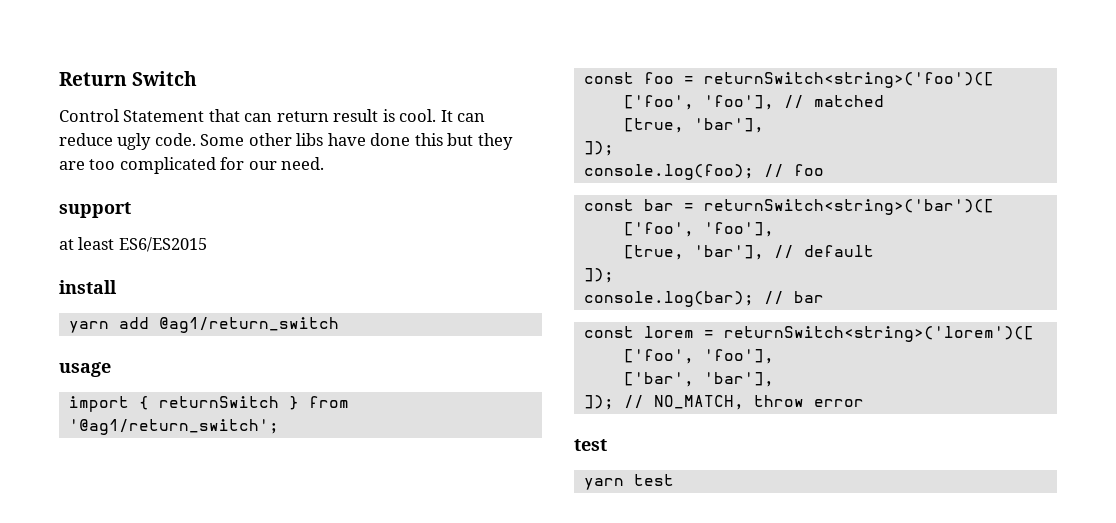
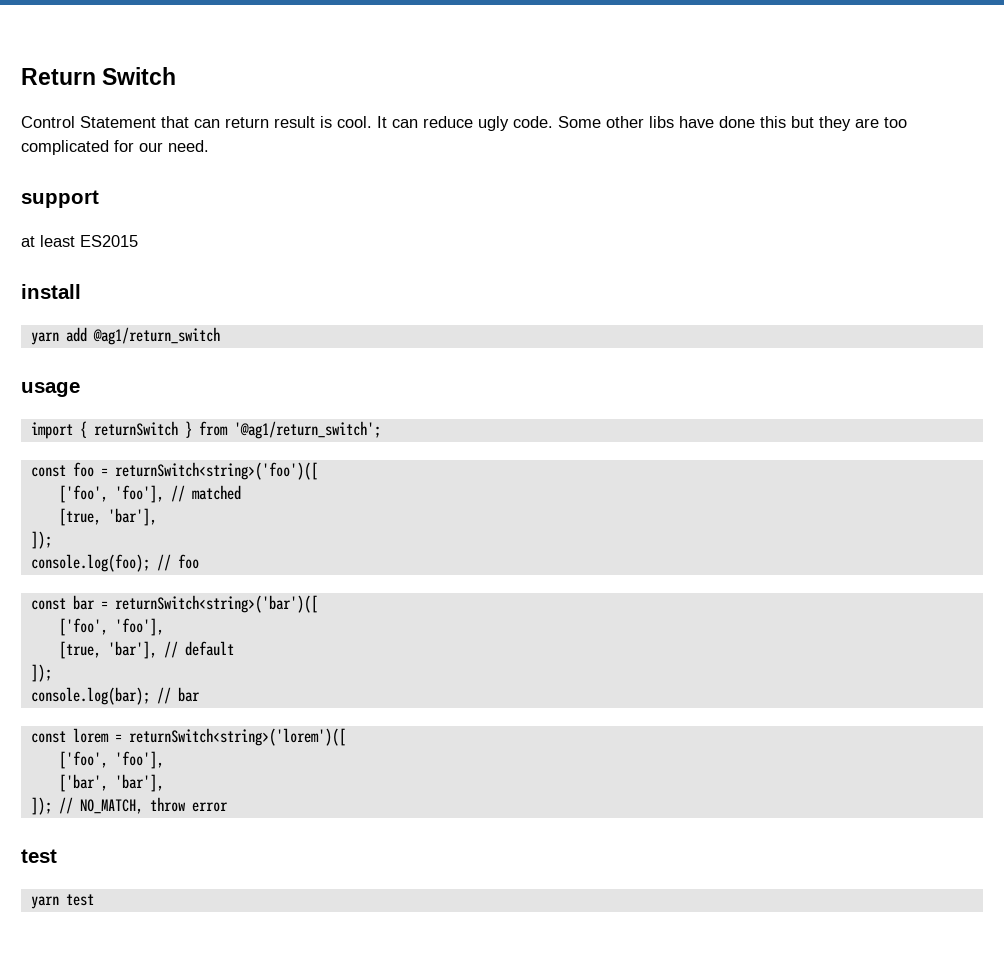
[118,237,207,252] ES6/ES2015 -> [80,235,138,247] ES2015

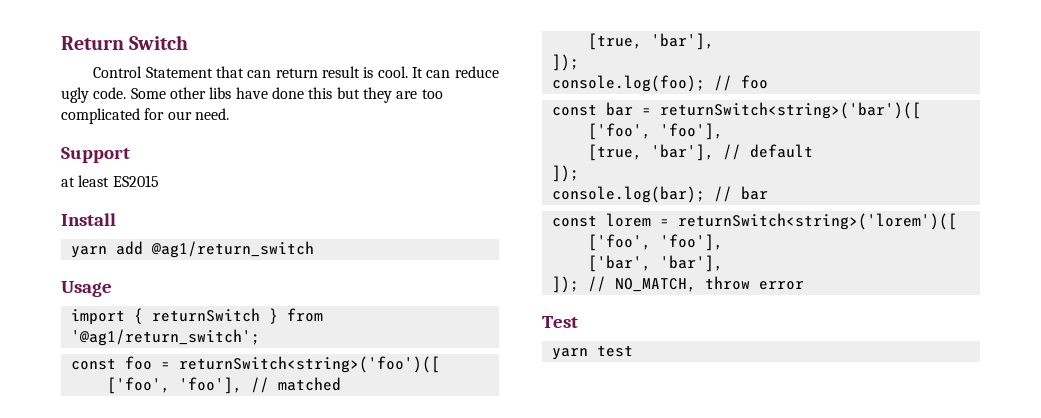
[21,190,99,208] support -> [61,147,130,163] Support
[21,284,81,299] install -> [61,213,116,226] Install
[21,382,80,397] usage -> [61,281,112,297] Usage
[21,849,57,863] test -> [542,316,578,328] Test

